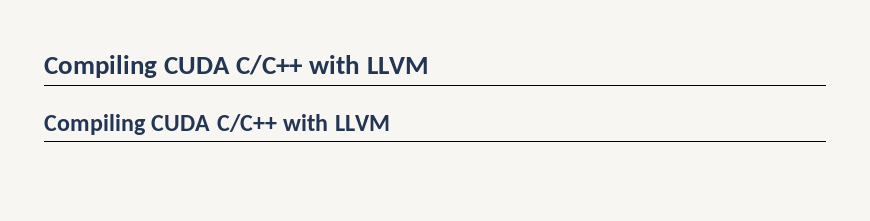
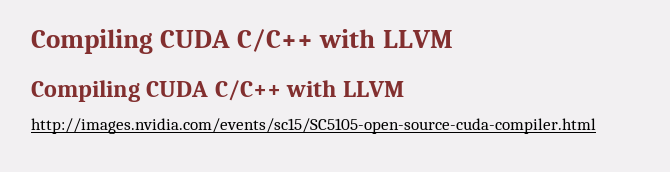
(390, 123) none -> [31,118,596,134] // http://images.nvidia.com/events/sc15/SC5105-open-source-cuda-compiler.html

